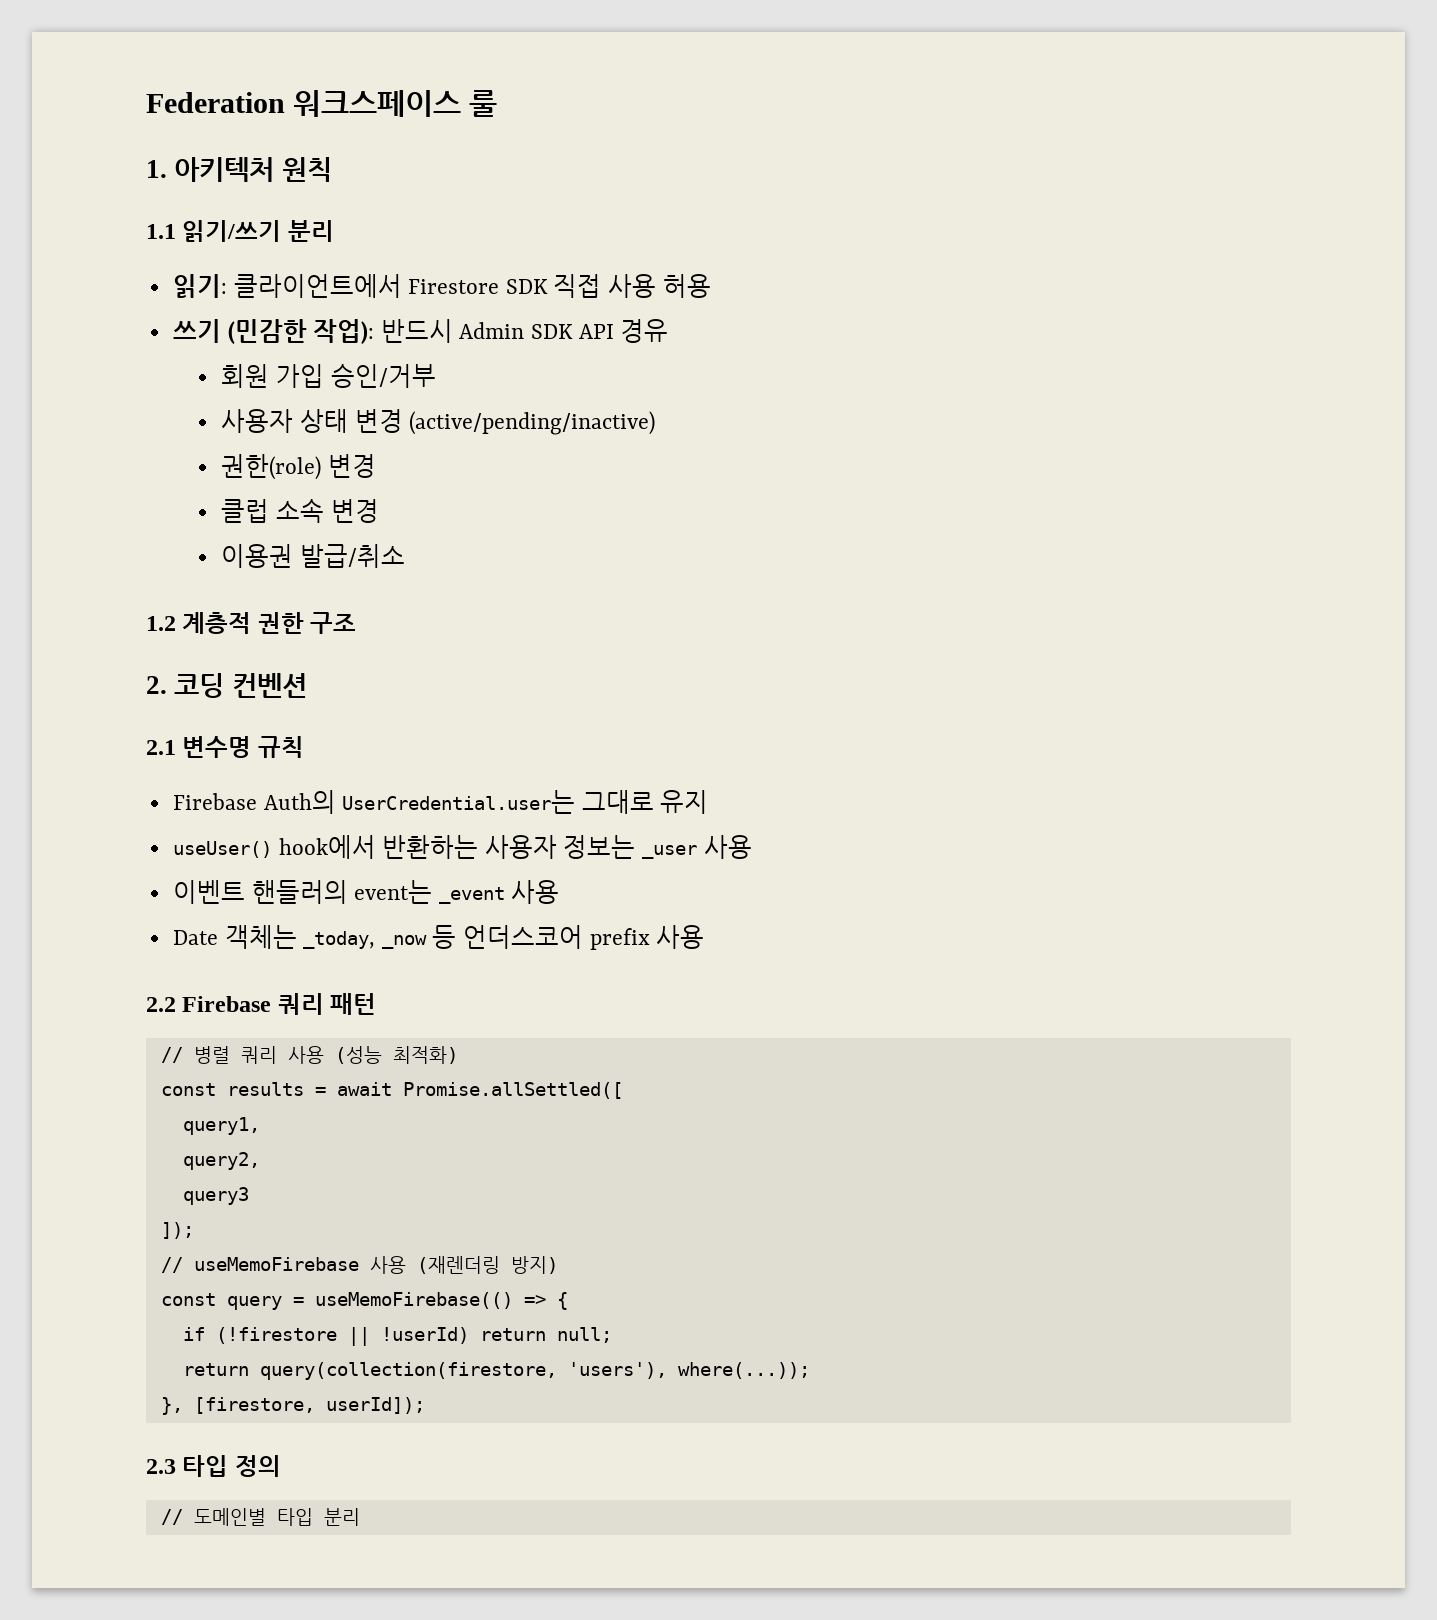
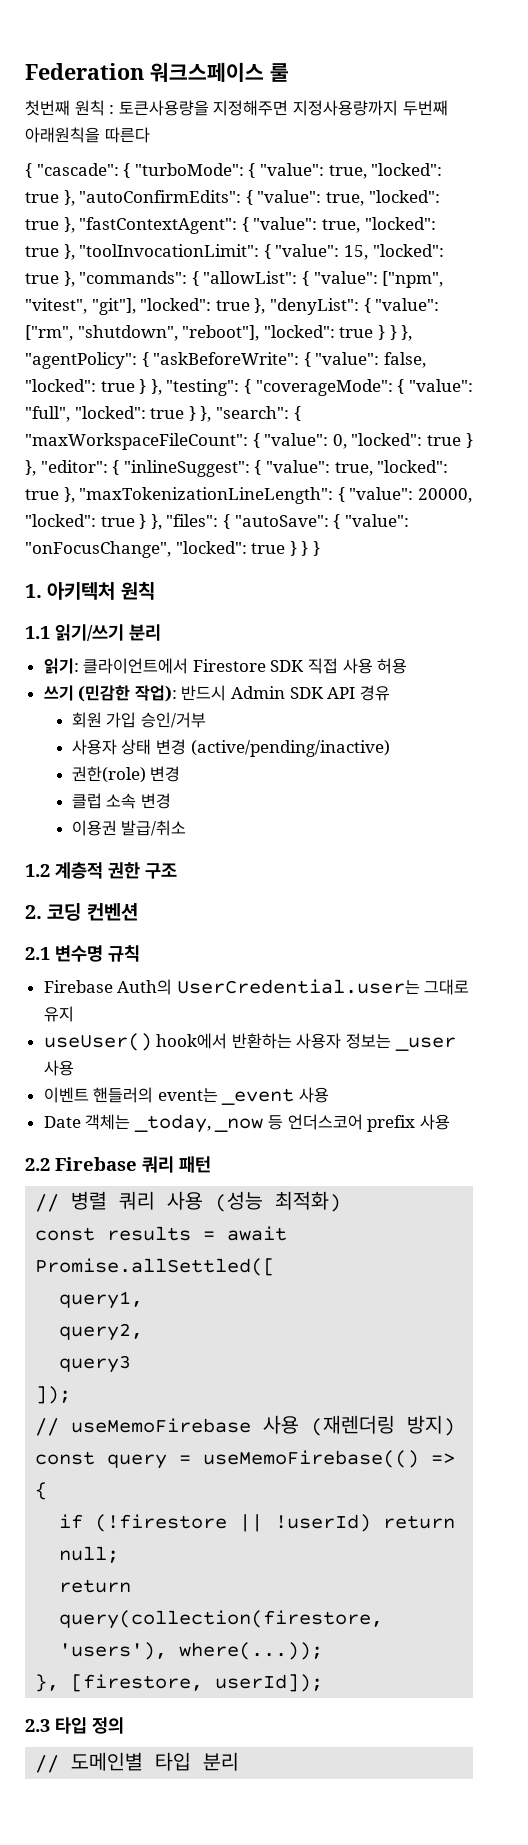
(498, 103) none -> [25,100,448,116] [25,127,150,143] [25,163,443,179] [25,190,440,206] [25,217,436,234] [25,244,444,260] [25,271,444,288] [25,298,440,315] [25,325,413,341] [25,352,426,369] [25,379,473,396] [25,406,301,422] [25,433,473,450] [25,460,449,477] [25,487,472,504] [25,514,409,530] [25,541,320,558] // 첫번째 원칙 : 토큰사용량을 지정해주면 지정사용량까지 두번째 아래원칙을 따른다 // { "cascade": { "turboMode": { "value": true, "locked": true }, "autoConfirmEdits": { "value": true, "locked": true }, "fastContextAgent": { "value": true, "locked": true }, "toolInvocationLimit": { "value": 15, "locked": true }, "commands": { "allowList": { "value": ["npm", "vitest", "git"], "locked": true }, "denyList": { "value": ["rm", "shutdown", "reboot"], "locked": true } } }, "agentPolicy": { "askBeforeWrite": { "value": false, "locked": true } }, "testing": { "coverageMode": { "value": "full", "locked": true } }, "search": { "maxWorkspaceFileCount": { "value": 0, "locked": true } }, "editor": { "inlineSuggest": { "value": true, "locked": true }, "maxTokenizationLineLength": { "value": 20000, "locked": true } }, "files": { "autoSave": { "value": "onFocusChange", "locked": true } } }

